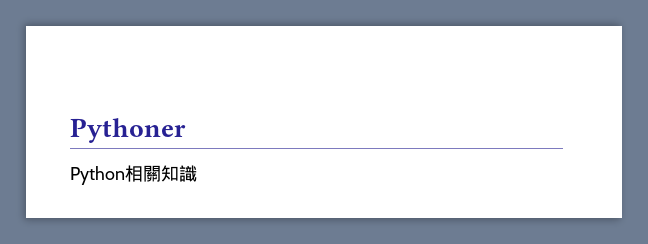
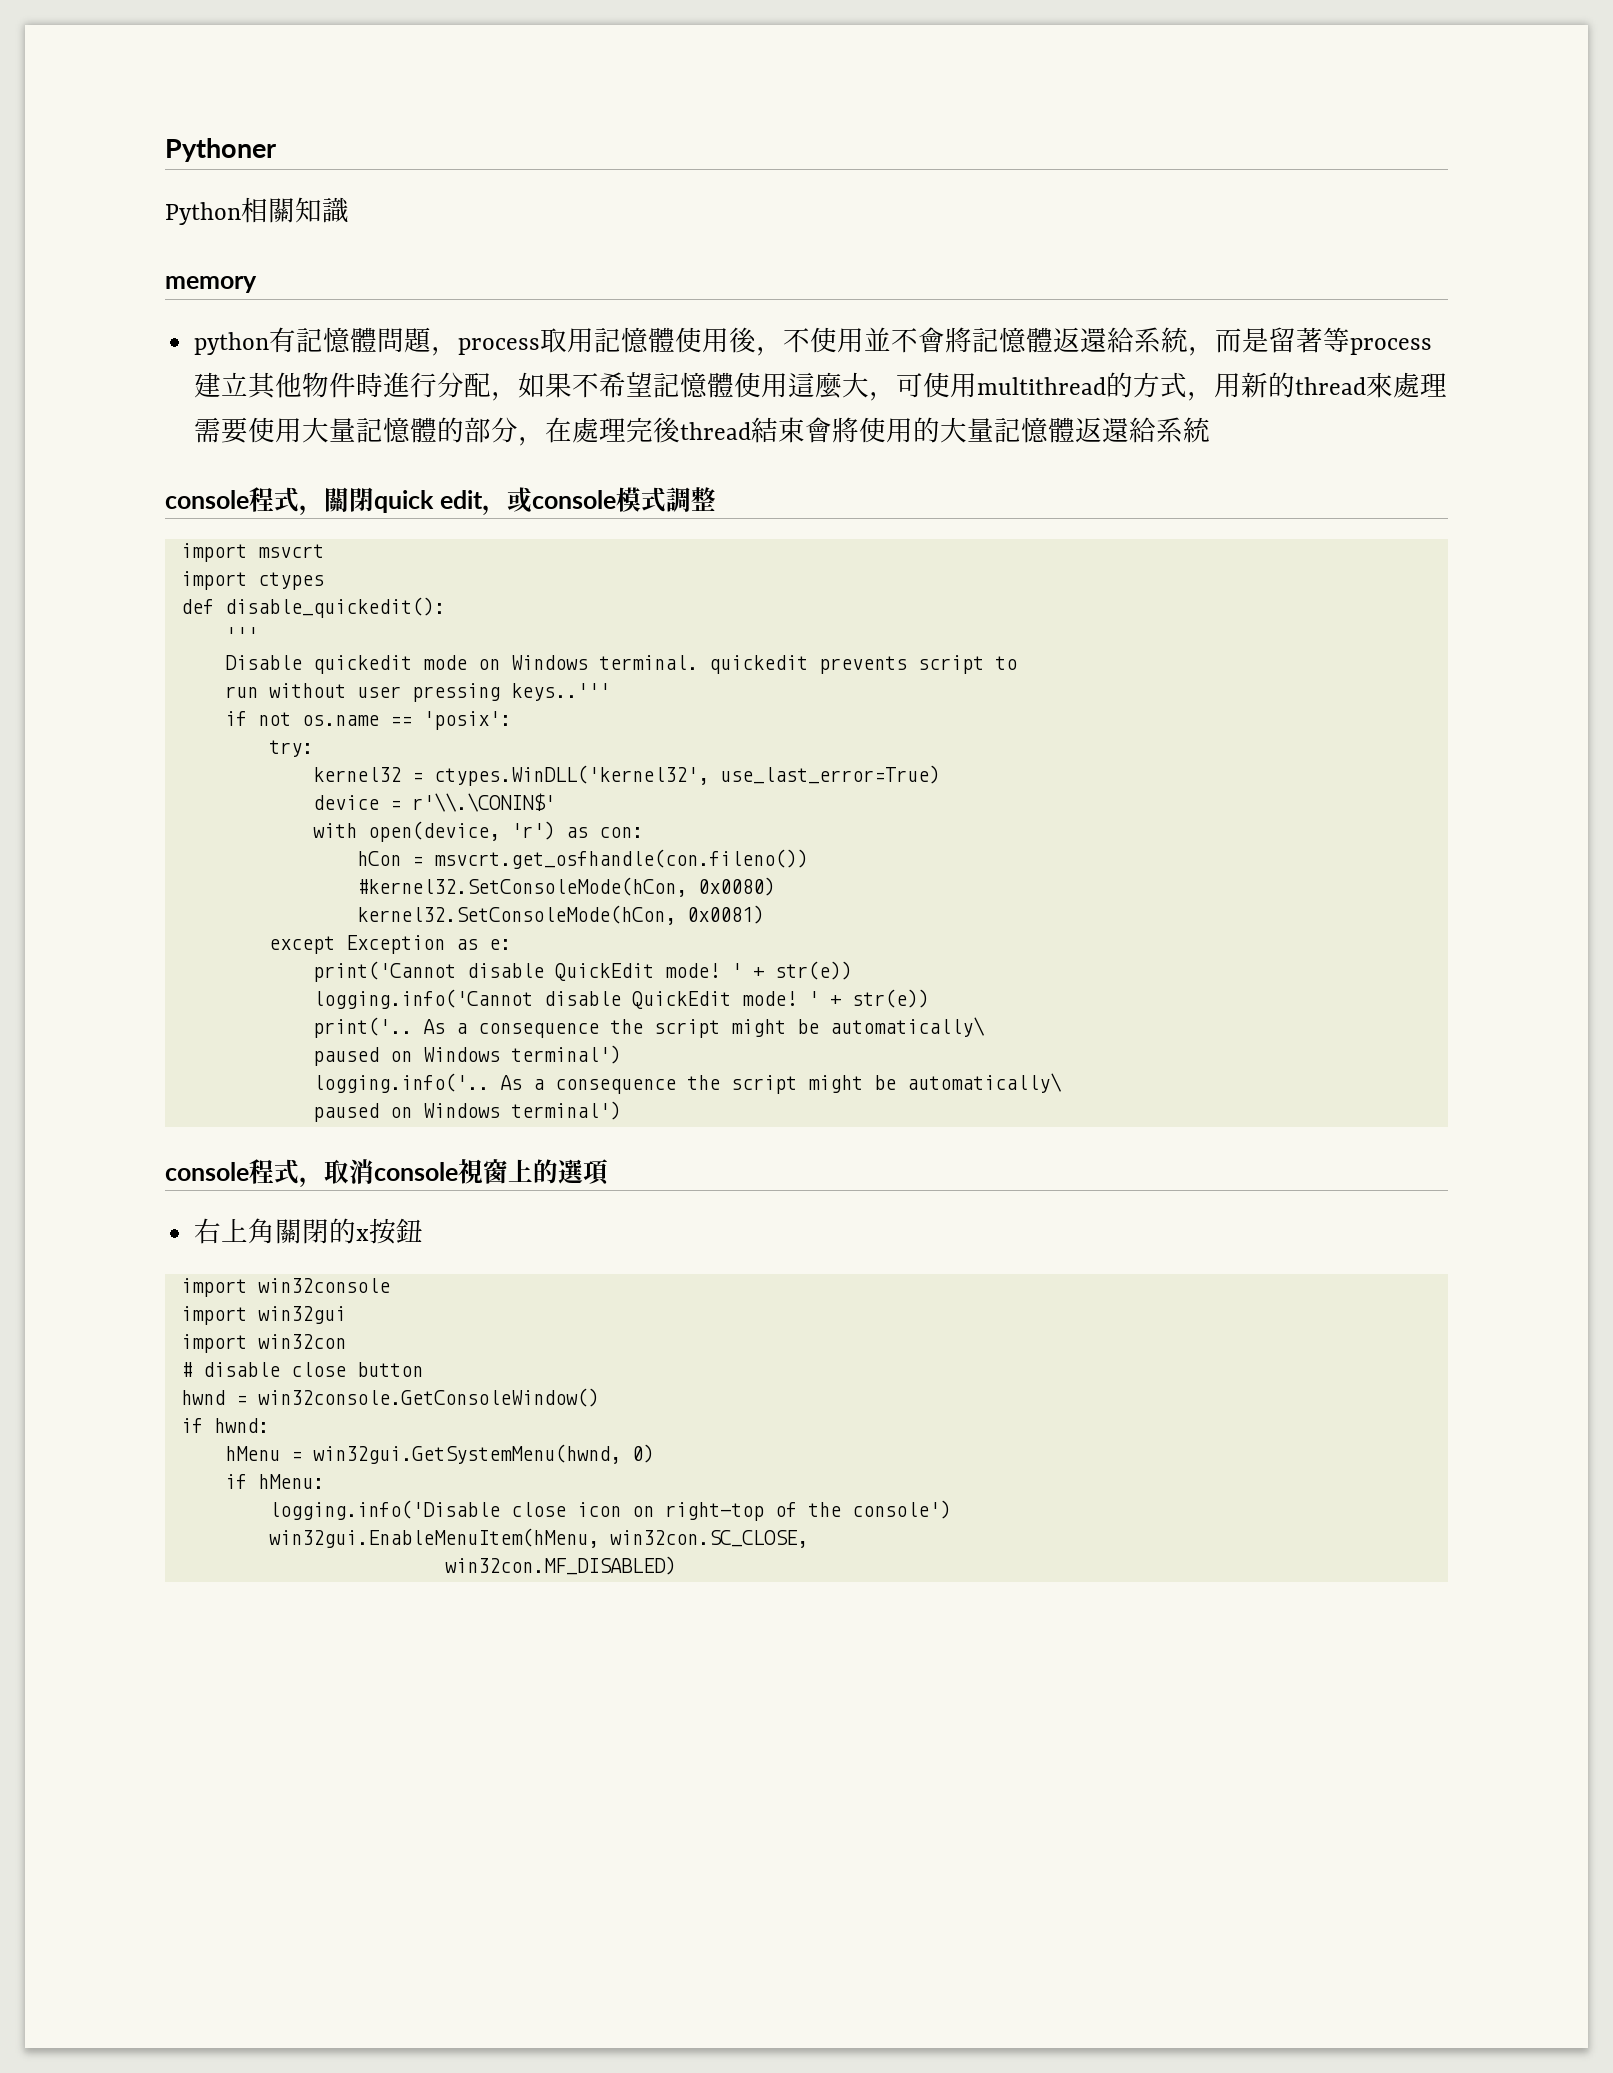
(197, 173) none -> [165,276,257,293] [194,327,1433,356] [194,372,1448,401] [194,417,1211,446] [165,487,716,515] [180,543,324,562] [180,571,324,590] [180,597,445,618] [224,627,258,642] [224,655,1017,674] [224,683,610,702] [224,711,511,730] [268,740,313,757] [312,765,940,786] [312,793,555,812] [312,821,643,842] [356,849,808,869] [356,877,775,897] [356,905,764,925] [268,935,511,954] [312,961,852,982] [312,989,929,1009] [312,1017,985,1038] [312,1045,621,1066] [312,1073,1062,1094] [312,1101,621,1122] [165,1159,609,1187] [194,1218,424,1245] [180,1278,390,1297] [180,1306,346,1325] [180,1334,346,1353] [180,1362,423,1377] [180,1388,599,1407] [180,1418,269,1433] [224,1444,654,1464] [224,1474,324,1489] [268,1500,951,1521] [268,1528,808,1548] [444,1556,676,1575] // memory // python有記憶體問題，process取用記憶體使用後，不使用並不會將記憶體返還給系統，而是留著等process建立其他物件時進行分配，如果不希望記憶體使用這麼大，可使用multithread的方式，用新的thread來處理需要使用大量記憶體的部分，在處理完後thread結束會將使用的大量記憶體返還給系統 // console程式，關閉quick edit，或console模式調整 // import msvcrt // import ctypes // def disable_quickedit(): // ''' // Disable quickedit mode on Windows terminal. quickedit prevents script to // run without user pressing keys..''' // if not os.name == 'posix': // try: // kernel32 = ctypes.WinDLL('kernel32', use_last_error=True) // device = r'\\.\CONIN$' // with open(device, 'r') as con: // hCon = msvcrt.get_osfhandle(con.fileno()) // #kernel32.SetConsoleMode(hCon, 0x0080) // kernel32.SetConsoleMode(hCon, 0x0081) // except Exception as e: // print('Cannot disable QuickEdit mode! ' + str(e)) // logging.info('Cannot disable QuickEdit mode! ' + str(e)) // print('.. As a consequence the script might be automatically\ // paused on Windows terminal') // logging.info('.. As a consequence the script might be automatically\ // paused on Windows terminal') // console程式，取消console視窗上的選項 // 右上角關閉的x按鈕 // import win32console // import win32gui // import win32con // # disable close button // hwnd = win32console.GetConsoleWindow() // if hwnd: // hMenu = win32gui.GetSystemMenu(hwnd, 0) // if hMenu: // logging.info('Disable close icon on right-top of the console') // win32gui.EnableMenuItem(hMenu, win32con.SC_CLOSE, // win32con.MF_DISABLED)

